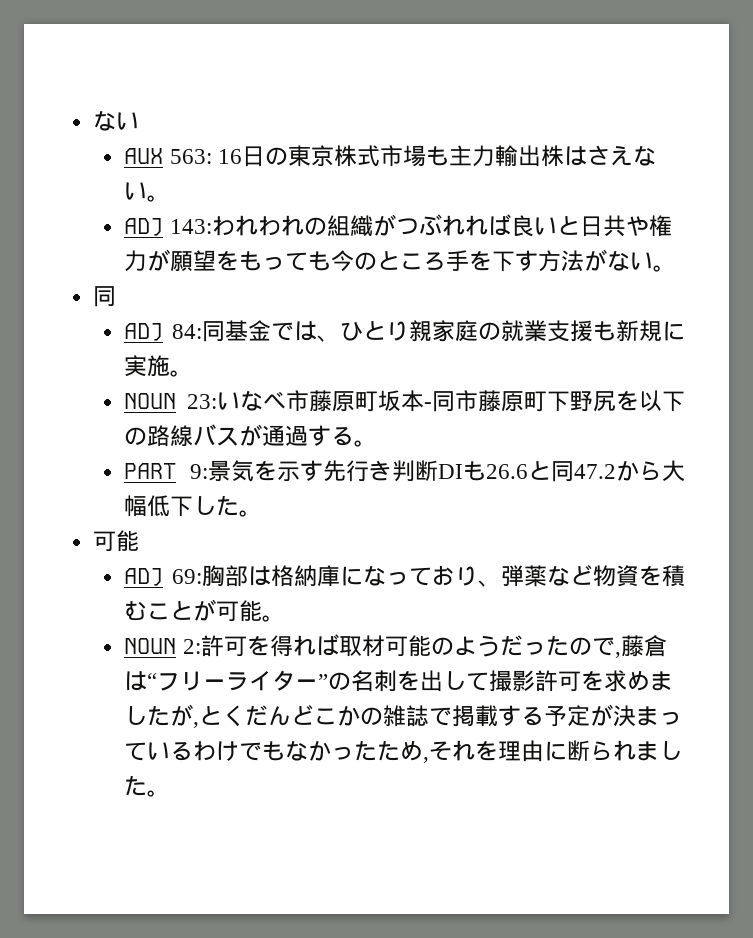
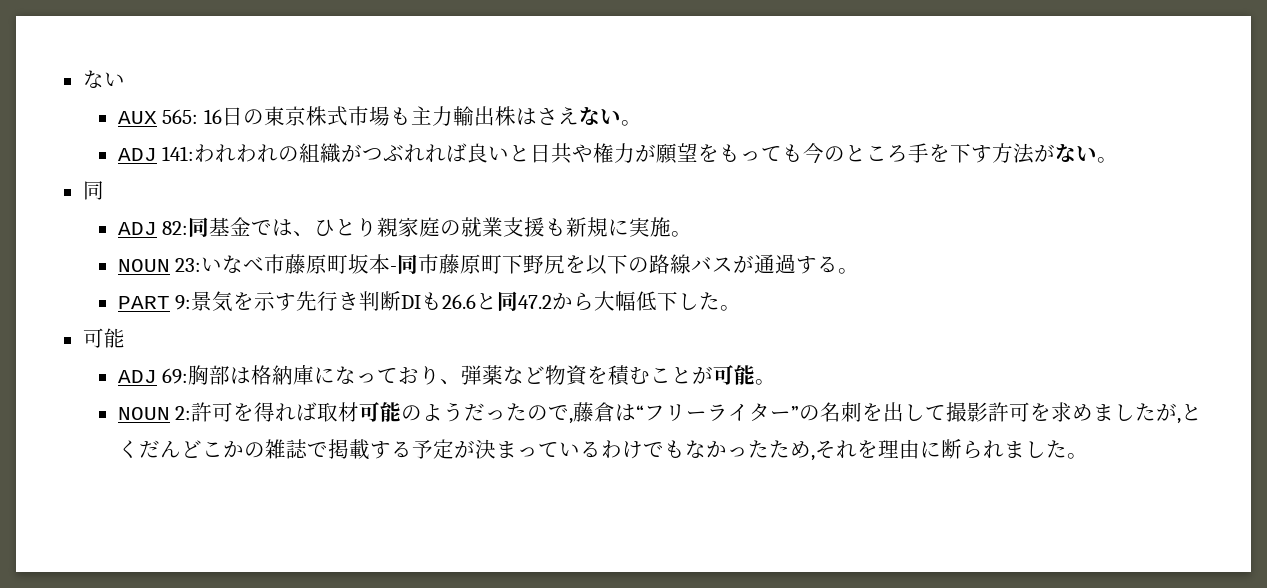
[169,149,212,164] 563: -> [162,109,199,124] 565:
[169,219,212,234] 143: -> [162,146,195,161] 141:
[172,324,202,339] 84: -> [162,221,189,235] 82:

